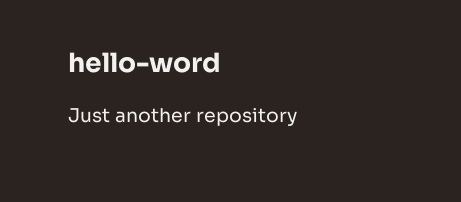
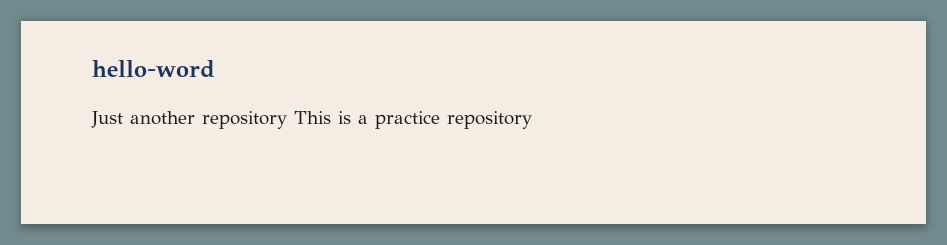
(298, 116) none -> [294,111,532,129] This is a practice repository

